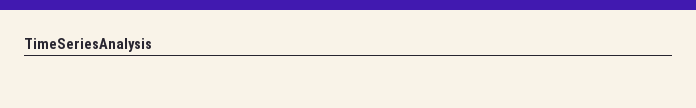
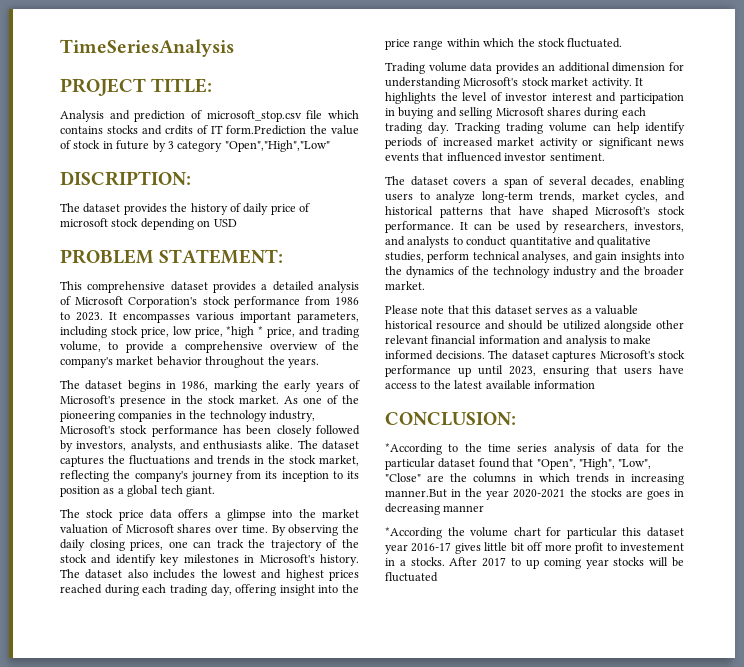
(152, 45) none -> [60,78,213,96] [60,110,359,122] [60,125,359,135] [60,140,330,152] [60,171,191,186] [60,203,310,215] [60,218,237,230] [60,249,284,264] [60,281,359,293] [60,296,359,308] [60,312,359,323] [60,326,359,338] [60,341,359,353] [60,356,319,368] [60,380,360,392] [60,395,359,407] [60,410,315,422] [60,425,361,437] [60,440,359,452] [60,455,359,467] [60,470,359,482] [60,485,215,497] [60,509,359,521] [60,524,359,536] [60,539,359,551] [60,554,359,566] [60,569,359,581] [60,584,359,596] [385,38,623,50] [385,62,684,74] [385,77,643,89] [385,92,684,104] [385,107,646,119] [385,122,685,134] [385,137,684,149] [385,152,605,162] [385,176,684,188] [385,191,685,203] [385,206,685,218] [385,221,684,233] [385,236,652,248] [385,251,684,263] [385,266,684,278] [385,281,425,290] [385,305,638,315] [385,320,684,332] [385,335,652,347] [385,350,685,362] [385,365,684,377] [385,380,595,390] [385,412,516,426] [385,443,684,455] [385,458,652,470] [385,473,684,485] [385,488,684,500] [385,503,485,515] [385,527,684,539] [385,542,684,554] [385,557,684,569] [385,572,438,582] // PROJECT TITLE: // Analysis and prediction of microsoft_stop.csv file which contains stocks and crdits of IT form.Prediction the value of stock in future by 3 category "Open","High","Low" // DISCRIPTION: // The dataset provides the history of daily price of microsoft stock depending on USD // PROBLEM STATEMENT: // This comprehensive dataset provides a detailed analysis of Microsoft Corporation's stock performance from 1986 to 2023. It encompasses various important parameters, including stock price, low price, *high * price, and trading volume, to provide a comprehensive overview of the company's market behavior throughout the years. // The dataset begins in 1986, marking the early years of Microsoft's presence in the stock market. As one of the pioneering companies in the technology industry, Microsoft's stock performance has been closely followed by investors, analysts, and enthusiasts alike. The dataset captures the fluctuations and trends in the stock market, reflecting the company's journey from its inception to its position as a global tech giant. // The stock price data offers a glimpse into the market valuation of Microsoft shares over time. By observing the daily closing prices, one can track the trajectory of the stock and identify key milestones in Microsoft's history. The dataset also includes the lowest and highest prices reached during each trading day, offering insight into the price range within which the stock fluctuated. // Trading volume data provides an additional dimension for understanding Microsoft's stock market activity. It highlights the level of investor interest and participation in buying and selling Microsoft shares during each trading day. Tracking trading volume can help identify periods of increased market activity or significant news events that influenced investor sentiment. // The dataset covers a span of several decades, enabling users to analyze long-term trends, market cycles, and historical patterns that have shaped Microsoft's stock performance. It can be used by researchers, investors, and analysts to conduct quantitative and qualitative studies, perform technical analyses, and gain insights into the dynamics of the technology industry and the broader market. // Please note that this dataset serves as a valuable historical resource and should be utilized alongside other relevant financial information and analysis to make informed decisions. The dataset captures Microsoft's stock performance up until 2023, ensuring that users have access to the latest available information // CONCLUSION: // *According to the time series analysis of data for the particular dataset found that "Open", "High", "Low", "Close" are the columns in which trends in increasing manner.But in the year 2020-2021 the stocks are goes in decreasing manner // *According the volume chart for particular this dataset year 2016-17 gives little bit off more profit to investement in a stocks. After 2017 to up coming year stocks will be fluctuated

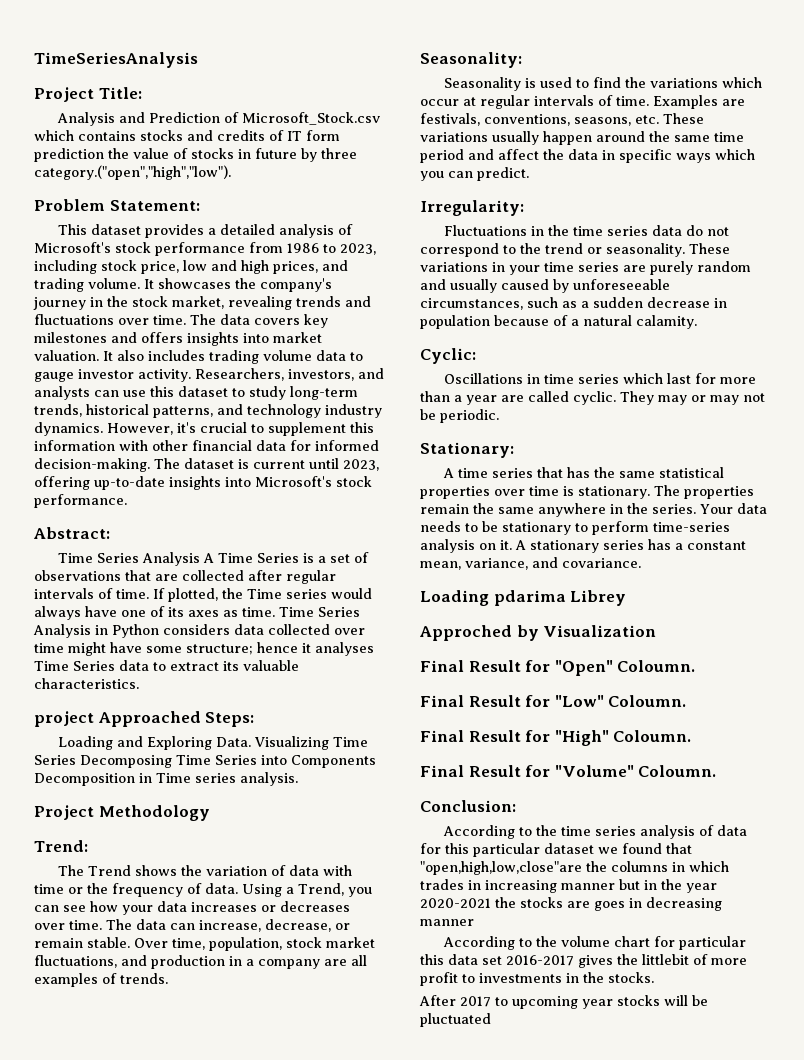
[60,78,213,96] PROJECT TITLE: -> [34,87,142,102] Project Title:
[134,110,323,122] prediction of microsoft_stop.csv file -> [148,112,380,125] Prediction of Microsoft_Stock.csv
[165,125,193,135] crdits -> [217,130,265,141] credits
[226,125,306,135] form.Prediction -> [306,130,340,141] [34,148,104,162] form prediction
[73,140,101,149] stock -> [191,148,234,159] stocks
[167,140,330,152] [60,171,191,186] [60,203,310,215] [60,218,237,230] [60,249,284,264] 3 category "Open","High","Low" // DISCRIPTION: // The dataset provides the history of daily price of microsoft stock depending on USD // PROBLEM STATEMENT: -> [321,148,357,159] [34,165,231,180] [34,199,200,211] three category.("open","high","low"). // Problem Statement:
[87,281,166,293] comprehensive -> (87, 229) none
[75,296,198,308] Microsoft Corporation's -> [34,242,111,253] Microsoft's
[76,312,359,323] [60,326,359,338] [60,341,359,353] [60,356,319,368] [60,380,360,392] [60,395,359,407] [60,410,315,422] [60,425,361,437] [60,440,359,452] [60,455,359,467] [60,470,359,482] [60,485,215,497] [60,509,359,521] [60,524,359,536] [60,539,359,551] [60,554,359,566] [60,569,359,581] [60,584,359,596] [385,38,623,50] [385,62,684,74] [385,77,643,89] [385,92,684,104] [385,107,646,119] [385,122,685,134] [385,137,684,149] [385,152,605,162] [385,176,684,188] [385,191,685,203] [385,206,685,218] [385,221,684,233] [385,236,652,248] [385,251,684,263] [385,266,684,278] [385,281,425,290] [385,305,638,315] [385,320,684,332] [385,335,652,347] [385,350,685,362] [385,365,684,377] [385,380,595,390] [385,412,516,426] [385,443,442,455] 2023. It encompasses various important parameters, including stock price, low price, *high * price, and trading volume, to provide a comprehensive overview of the company's market behavior throughout the years. // The dataset begins in 1986, marking the early years of Microsoft's presence in the stock market. As one of the pioneering companies in the technology industry, Microsoft's stock performance has been closely followed by investors, analysts, and enthusiasts alike. The dataset captures the fluctuations and trends in the stock market, reflecting the company's journey from its inception to its position as a global tech giant. // The stock price data offers a glimpse into the market valuation of Microsoft shares over time. By observing the daily closing prices, one can track the trajectory of the stock and identify key milestones in Microsoft's history. The dataset also includes the lowest and highest prices reached during each trading day, offering insight into the price range within which the stock fluctuated. // Trading volume data provides an additional dimension for understanding Microsoft's stock market activity. It highlights the level of investor interest and participation in buying and selling Microsoft shares during each trading day. Tracking trading volume can help identify periods of increased market activity or significant news events that influenced investor sentiment. // The dataset covers a span of several decades, enabling users to analyze long-term trends, market cycles, and historical patterns that have shaped Microsoft's stock performance. It can be used by researchers, investors, and analysts to conduct quantitative and qualitative studies, perform technical analyses, and gain insights into the dynamics of the technology industry and the broader market. // Please note that this dataset serves as a valuable historical resource and should be utilized alongside other relevant financial information and analysis to make informed decisions. The dataset captures Microsoft's stock performance up until 2023, ensuring that users have access to the latest available information // CONCLUSION: // *According -> [340,243,376,255] [34,260,348,274] [34,278,332,292] [33,296,371,310] [34,314,328,328] [34,332,322,346] [34,350,363,364] [34,368,384,382] [34,386,358,400] [34,404,382,418] [34,422,374,436] [34,440,379,451] [34,458,379,472] [34,476,372,490] [34,494,127,508] [33,527,110,539] [57,552,369,566] [34,570,336,584] [34,588,372,602] [34,606,360,620] [33,624,365,638] [34,642,374,656] [34,660,299,671] [34,678,139,689] [34,711,255,727] [57,736,368,750] [34,755,376,768] [34,772,298,786] [34,805,210,821] [34,840,88,852] [57,865,352,876] [34,883,372,897] [34,901,350,915] [34,919,350,932] [34,937,375,951] [34,955,367,969] [34,973,168,987] [420,52,522,68] [443,77,762,91] [420,95,745,109] [420,113,704,126] [420,131,744,145] [420,149,755,163] [420,167,529,181] [420,200,524,216] [443,225,729,236] [420,243,730,257] [420,261,751,275] [420,279,670,293] [420,297,727,310] [420,315,697,329] [420,348,476,364] [443,373,756,384] [420,391,765,405] [420,409,499,423] [420,442,514,458] [442,467,724,478] [420,485,754,499] [420,503,767,517] [420,521,730,535] [420,539,746,553] [420,557,641,570] [420,590,627,606] [419,625,657,641] [420,660,696,676] [420,695,687,707] [420,730,692,746] [420,765,717,777] [420,800,516,812] [442,825,515,839] 2023, including stock price, low and high prices, and trading volume. It showcases the company's journey in the stock market, revealing trends and fluctuations over time. The data covers key milestones and offers insights into market valuation. It also includes trading volume data to gauge investor activity. Researchers, investors, and analysts can use this dataset to study long-term trends, historical patterns, and technology industry dynamics. However, it's crucial to supplement this information with other financial data for informed decision-making. The dataset is current until 2023, offering up-to-date insights into Microsoft's stock performance. // Abstract: // Time Series Analysis A Time Series is a set of observations that are collected after regular intervals of time. If plotted, the Time series would always have one of its axes as time. Time Series Analysis in Python considers data collected over time might have some structure; hence it analyses Time Series data to extract its valuable characteristics. // project Approached Steps: // Loading and Exploring Data. Visualizing Time Series Decomposing Time Series into Components Decomposition in Time series analysis. // Project Methodology // Trend: // The Trend shows the variation of data with time or the frequency of data. Using a Trend, you can see how your data increases or decreases over time. The data can increase, decrease, or remain stable. Over time, population, stock market fluctuations, and production in a company are all examples of trends. // Seasonality: // Seasonality is used to find the variations which occur at regular intervals of time. Examples are festivals, conventions, seasons, etc. These variations usually happen around the same time period and affect the data in specific ways which you can predict. // Irregularity: // Fluctuations in the time series data do not correspond to the trend or seasonality. These variations in your time series are purely random and usually caused by unforeseeable circumstances, such as a sudden decrease in population because of a natural calamity. // Cyclic: // Oscillations in time series which last for more than a year are called cyclic. They may or may not be periodic. // Stationary: // A time series that has the same statistical properties over time is stationary. The properties remain the same anywhere in the series. Your data needs to be stationary to perform time-series analysis on it. A stationary series has a constant mean, variance, and covariance. // Loading pdarima Librey // Approched by Visualization // Final Result for "Open" Coloumn. // Final Result for "Low" Coloumn. // Final Result for "High" Coloumn. // Final Result for "Volume" Coloumn. // Conclusion: // According
[667,443,684,452] the -> [445,843,469,854] this
(476, 463) none -> [598,847,618,854] we
[536,458,652,470] [385,473,445,482] "Open", "High", "Low", "Close" are -> [420,861,582,875] "open,high,low,close"are
[575,473,609,483] trends -> [420,879,464,890] trades
[385,489,447,498] manner.But -> [561,879,640,890] manner but
[385,527,442,539] *According -> [442,936,532,950] According to
[647,527,684,537] [385,542,684,554] [385,558,406,566] dataset year 2016-17 gives little bit off more profit to investement in a -> [448,954,747,968] [420,972,604,986] data set 2016-2017 gives the littlebit of more profit to investments in the
(445, 561) none -> (654, 977) //
[525,558,581,569] up coming -> [512,996,578,1009] upcoming
[385,572,438,582] fluctuated -> [420,1013,491,1027] pluctuated

